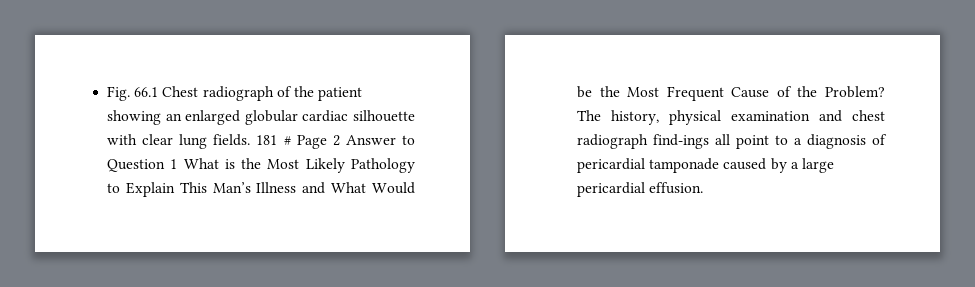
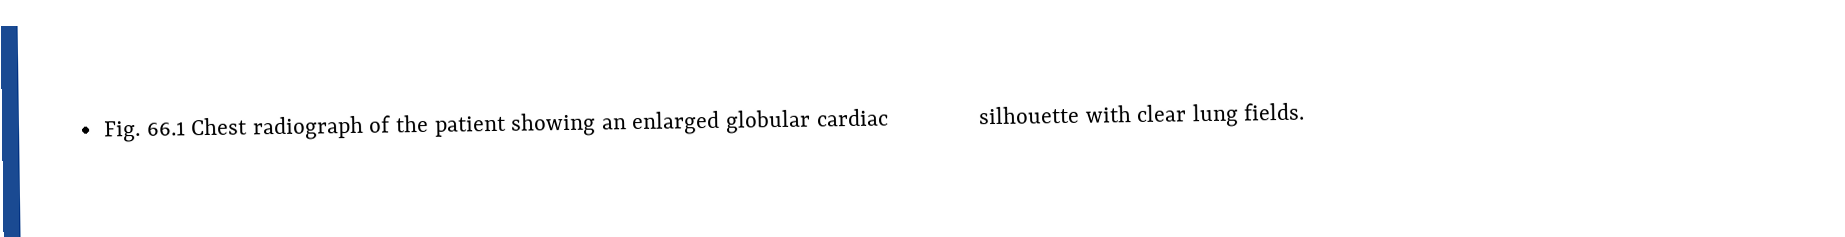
[256,135,415,149] [107,158,415,173] [107,182,415,197] [577,86,885,101] [577,110,885,125] [577,134,887,149] [577,158,834,173] [577,182,704,197] 181 # Page 2 Answer to Question 1 What is the Most Likely Pathology to Explain This Man’s Illness and What Would be the Most Frequent Cause of the Problem? The history, physical examination and chest radiograph find-ings all point to a diagnosis of pericardial tamponade caused by a large pericardial effusion. -> (1306, 111) none

